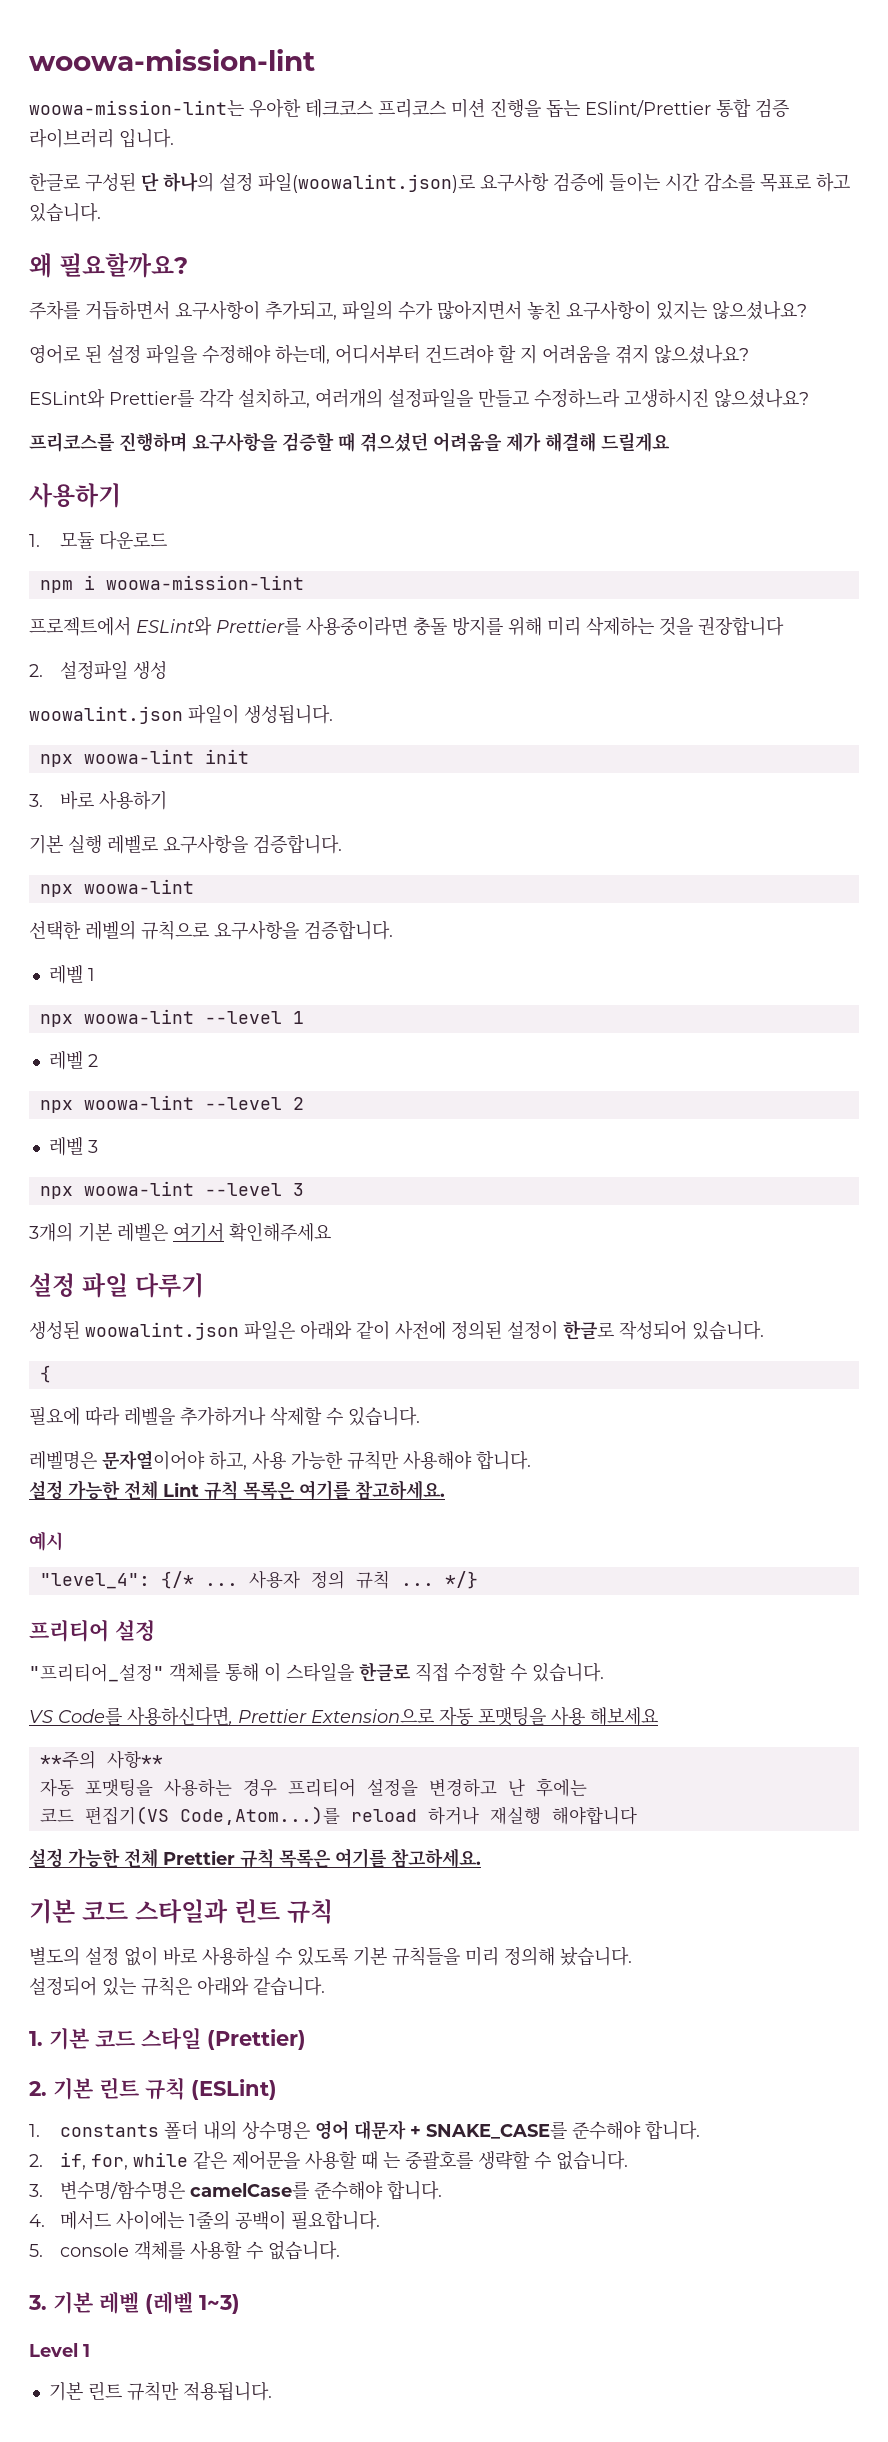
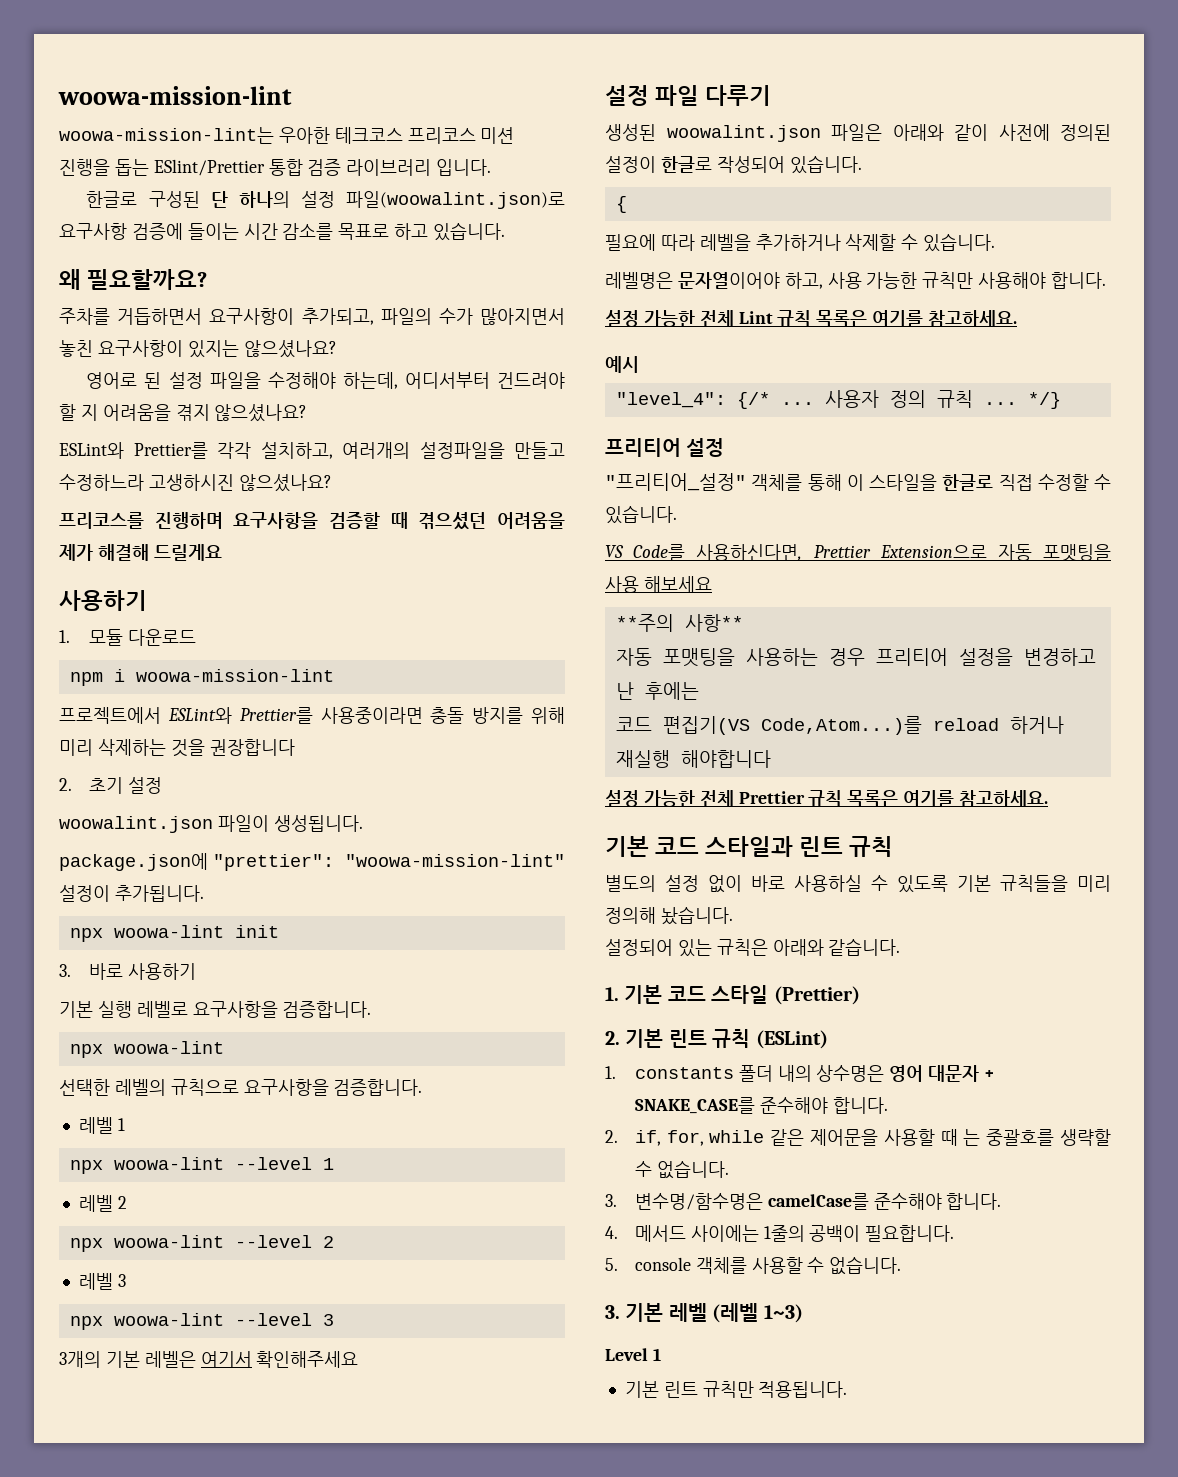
[60,660,168,680] 설정파일 생성 -> [88,777,162,794] 초기 설정
(333, 714) none -> [59,853,565,871] [59,885,204,902] // package.json에 "prettier": "woowa-mission-lint" 설정이 추가됩니다.

